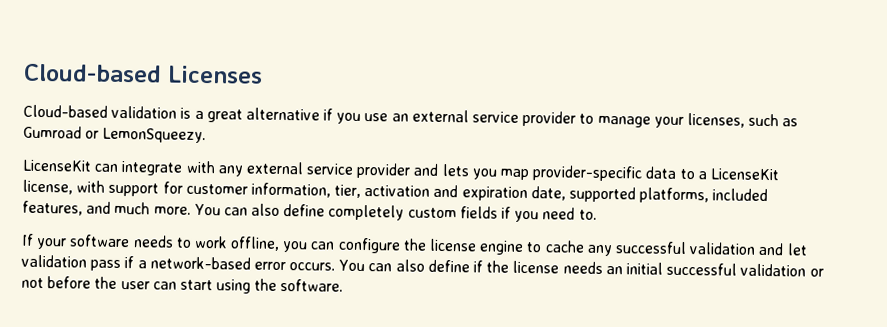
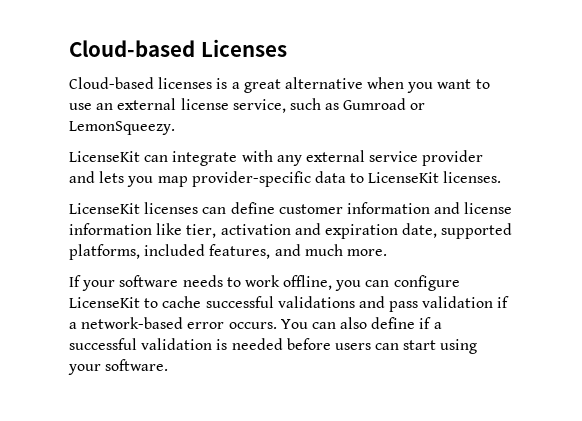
[111,105,178,119] validation -> [158,77,213,89] licenses
[323,108,745,128] if you use an external service provider to manage your licenses, -> [367,77,490,93] [69,98,286,113] when you want to use an external license service,
[697,168,779,181] [22,179,331,198] a LicenseKit license, with support for customer information, -> [368,171,502,183] [69,202,513,214] [69,223,183,235] LicenseKit licenses. // LicenseKit licenses can define customer information and license information like
[193,203,597,223] You can also define completely custom fields if you need to. -> (387, 252) none
[402,238,808,257] [21,254,122,272] the license engine to cache any successful validation and let validation pass -> [69,296,494,312] LicenseKit to cache successful validations and pass validation
[486,260,824,277] [21,276,150,290] the license needs an initial successful validation or not before the user -> [433,322,442,329] [69,338,371,350] a successful validation is needed before users
[254,278,278,291] the -> [68,364,101,375] your

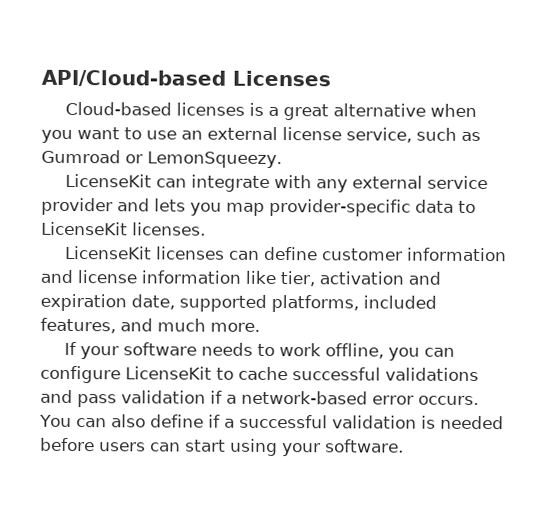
[69,40,195,57] Cloud-based -> [41,69,226,87] API/Cloud-based

